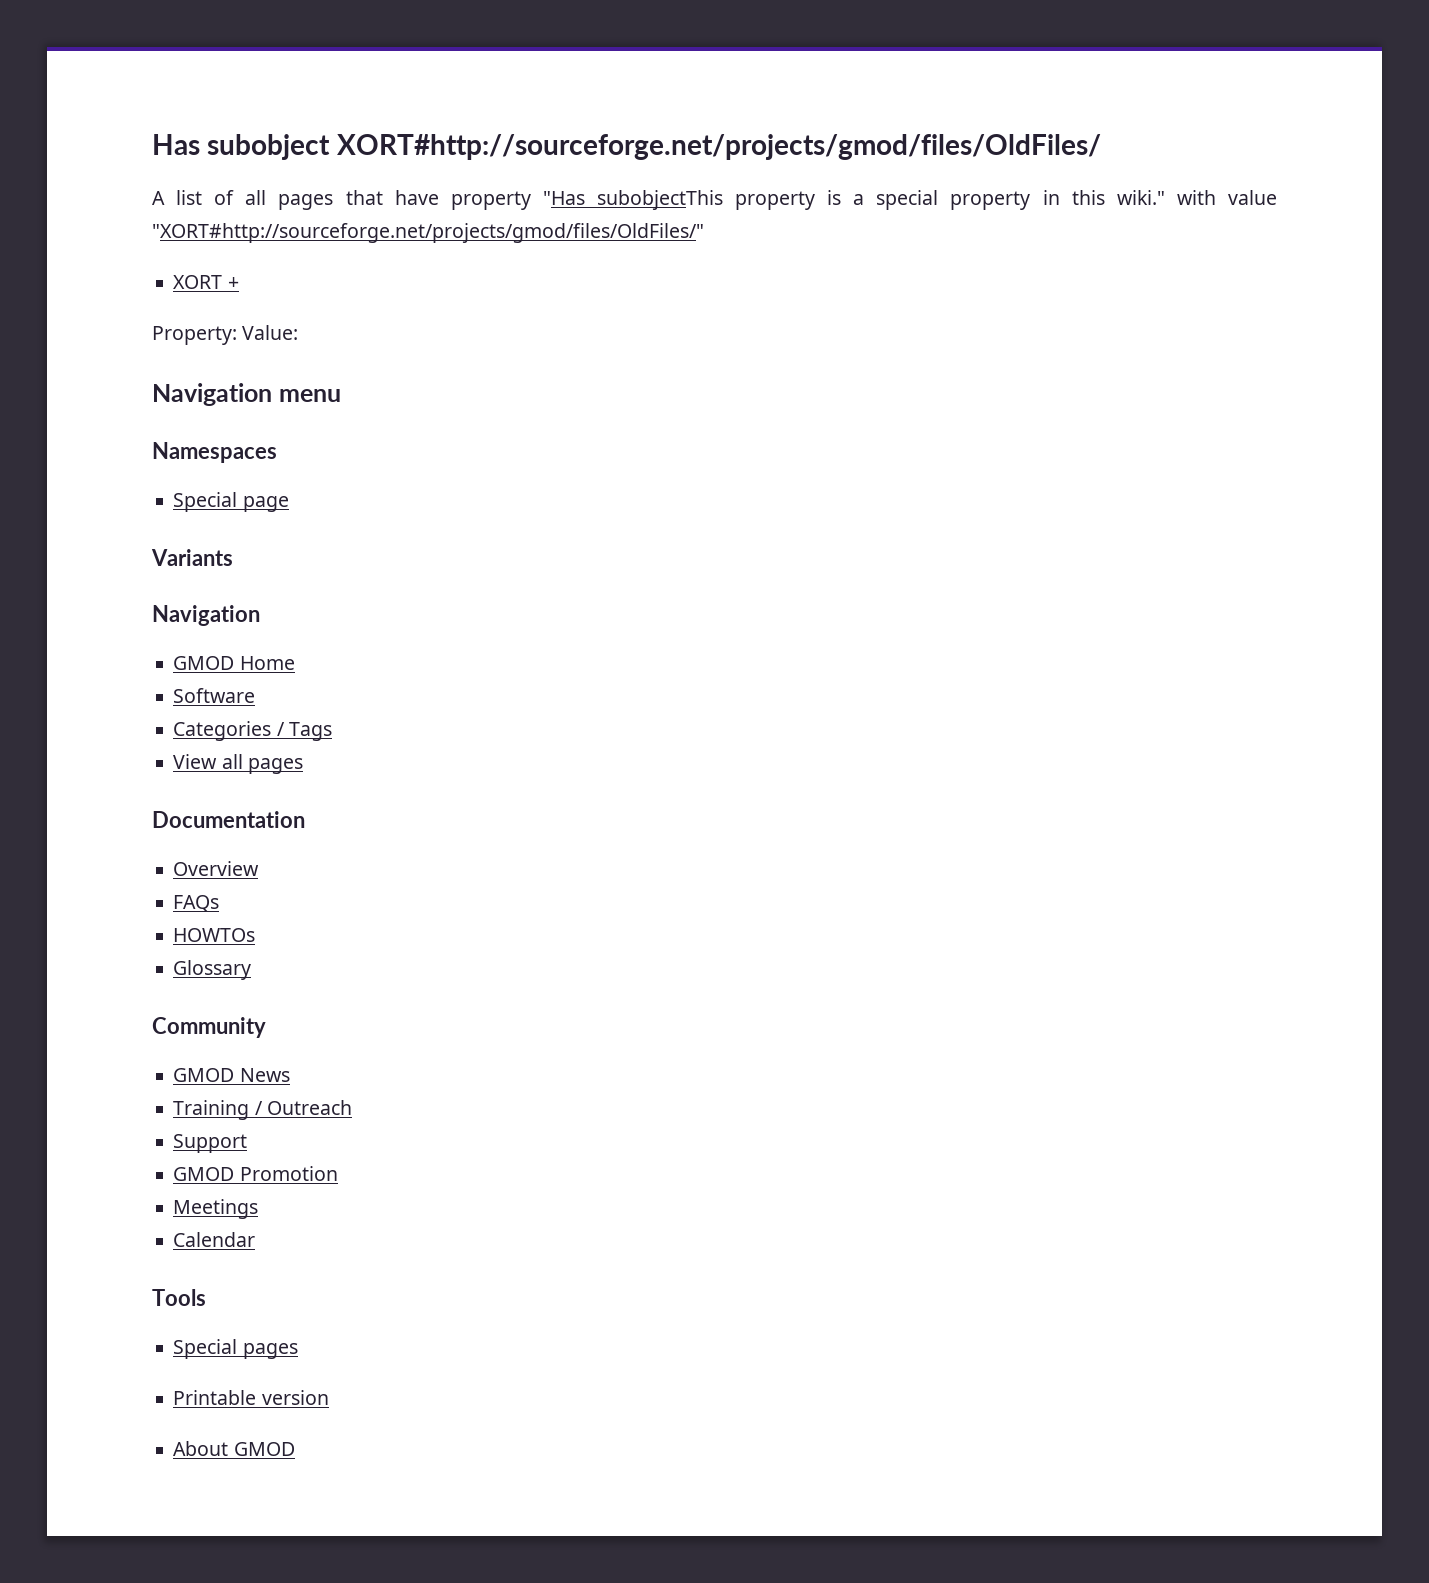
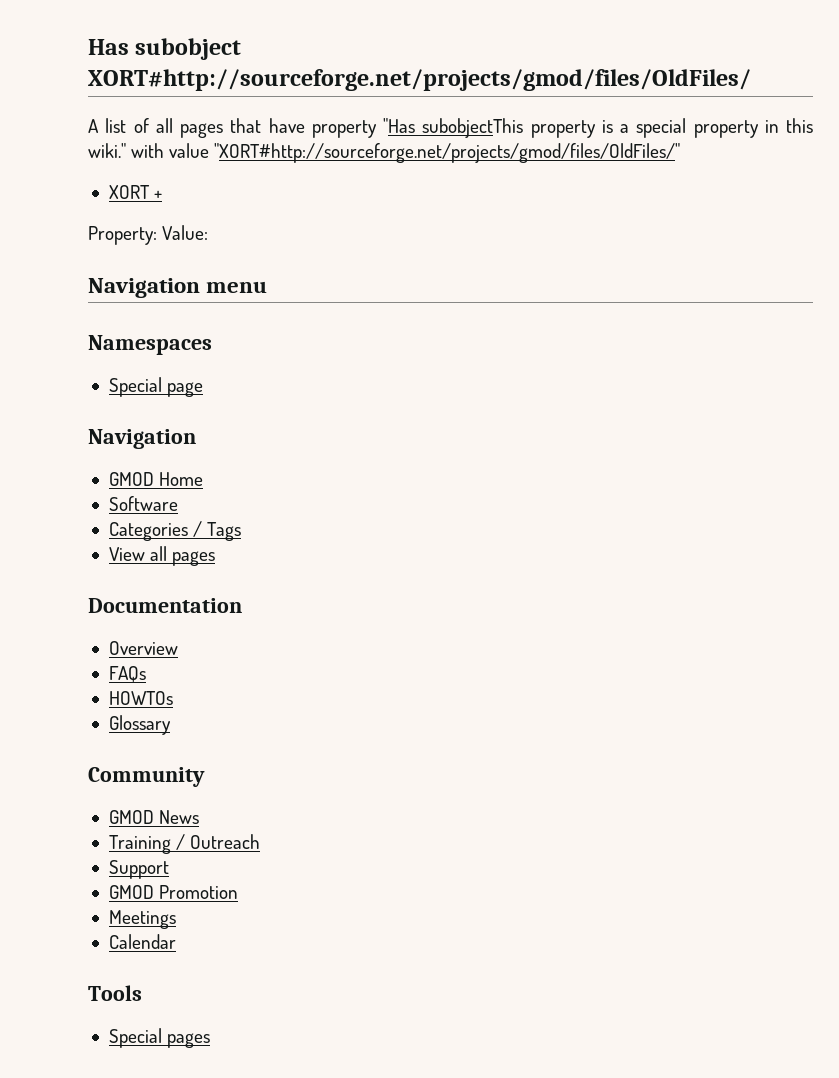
[151,549,233,566] // Variants -> (204, 389) none
[173,1390,329,1405] [173,1441,295,1456] // Printable version // About GMOD -> (211, 1040) none

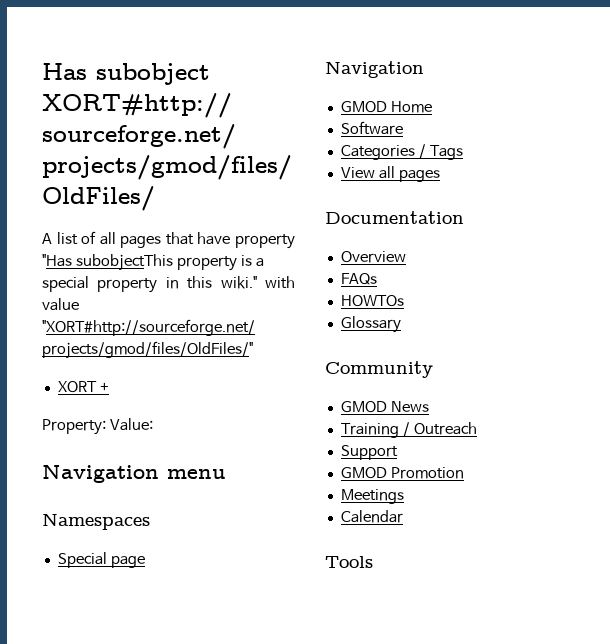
[108,1028,211,1048] // Special pages -> (373, 562) none

